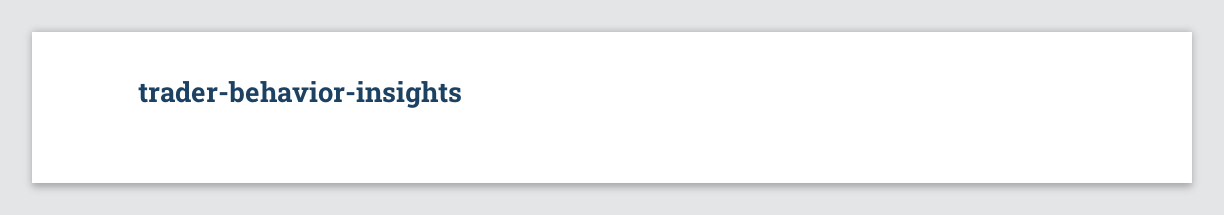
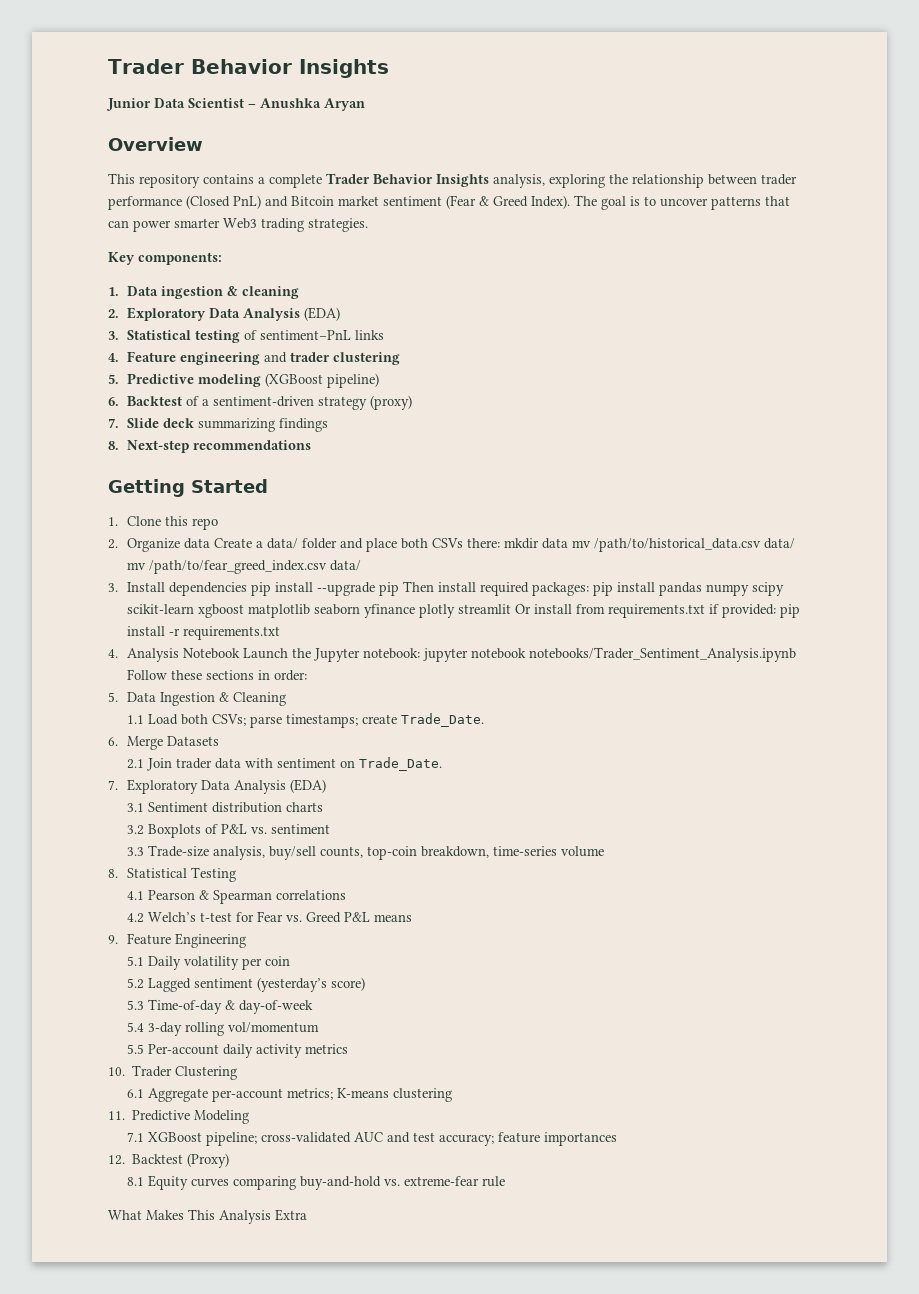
[138,81,462,108] trader-behavior-insights -> [108,59,389,78] [106,98,365,111] [108,137,203,151] [108,173,797,188] [108,195,790,210] [108,218,368,232] [108,252,222,265] [108,286,300,299] [108,307,341,321] [108,330,385,343] [108,351,401,365] [108,373,380,388] [108,395,413,410] [108,418,329,432] [108,440,312,453] [108,479,268,497] [108,516,219,530] [108,538,796,552] [127,560,362,574] [108,581,785,596] [127,604,801,618] [127,626,281,640] [108,647,797,662] [127,669,308,681] [108,692,287,706] [127,713,485,728] [108,736,220,750] [127,757,443,771] [108,779,327,794] [127,802,324,813] [127,824,331,838] [127,845,605,860] [108,867,237,882] [127,890,347,904] [127,911,413,923] [108,933,247,948] [127,956,291,970] [127,977,366,992] [127,999,314,1014] [127,1022,320,1036] [127,1044,349,1058] [108,1065,238,1080] [127,1088,453,1102] [108,1110,250,1124] [127,1132,618,1146] [108,1153,230,1168] [127,1175,506,1190] [108,1209,307,1224] Trader Behavior Insights // Junior Data Scientist – Anushka Aryan // Overview // This repository contains a complete Trader Behavior Insights analysis, exploring the relationship between trader performance (Closed PnL) and Bitcoin market sentiment (Fear & Greed Index). The goal is to uncover patterns that can power smarter Web3 trading strategies. // Key components: // 1. Data ingestion & cleaning // 2. Exploratory Data Analysis (EDA) // 3. Statistical testing of sentiment–PnL links // 4. Feature engineering and trader clustering // 5. Predictive modeling (XGBoost pipeline) // 6. Backtest of a sentiment-driven strategy (proxy) // 7. Slide deck summarizing findings // 8. Next-step recommendations // Getting Started // 1. Clone this repo // 2. Organize data Create a data/ folder and place both CSVs there: mkdir data mv /path/to/historical_data.csv data/ mv /path/to/fear_greed_index.csv data/ // 3. Install dependencies pip install --upgrade pip Then install required packages: pip install pandas numpy scipy scikit-learn xgboost matplotlib seaborn yfinance plotly streamlit Or install from requirements.txt if provided: pip install -r requirements.txt // 4. Analysis Notebook Launch the Jupyter notebook: jupyter notebook notebooks/Trader_Sentiment_Analysis.ipynb Follow these sections in order: // 5. Data Ingestion & Cleaning // 1.1 Load both CSVs; parse timestamps; create Trade_Date. // 6. Merge Datasets // 2.1 Join trader data with sentiment on Trade_Date. // 7. Exploratory Data Analysis (EDA) // 3.1 Sentiment distribution charts // 3.2 Boxplots of P&L vs. sentiment // 3.3 Trade-size analysis, buy/sell counts, top-coin breakdown, time-series volume // 8. Statistical Testing // 4.1 Pearson & Spearman correlations // 4.2 Welch’s t-test for Fear vs. Greed P&L means // 9. Feature Engineering // 5.1 Daily volatility per coin // 5.2 Lagged sentiment (yesterday’s score) // 5.3 Time-of-day & day-of-week // 5.4 3-day rolling vol/momentum // 5.5 Per-account daily activity metrics // 10. Trader Clustering // 6.1 Aggregate per-account metrics; K-means clustering // 11. Predictive Modeling // 7.1 XGBoost pipeline; cross-validated AUC and test accuracy; feature importances // 12. Backtest (Proxy) // 8.1 Equity curves comparing buy-and-hold vs. extreme-fear rule // What Makes This Analysis Extra

